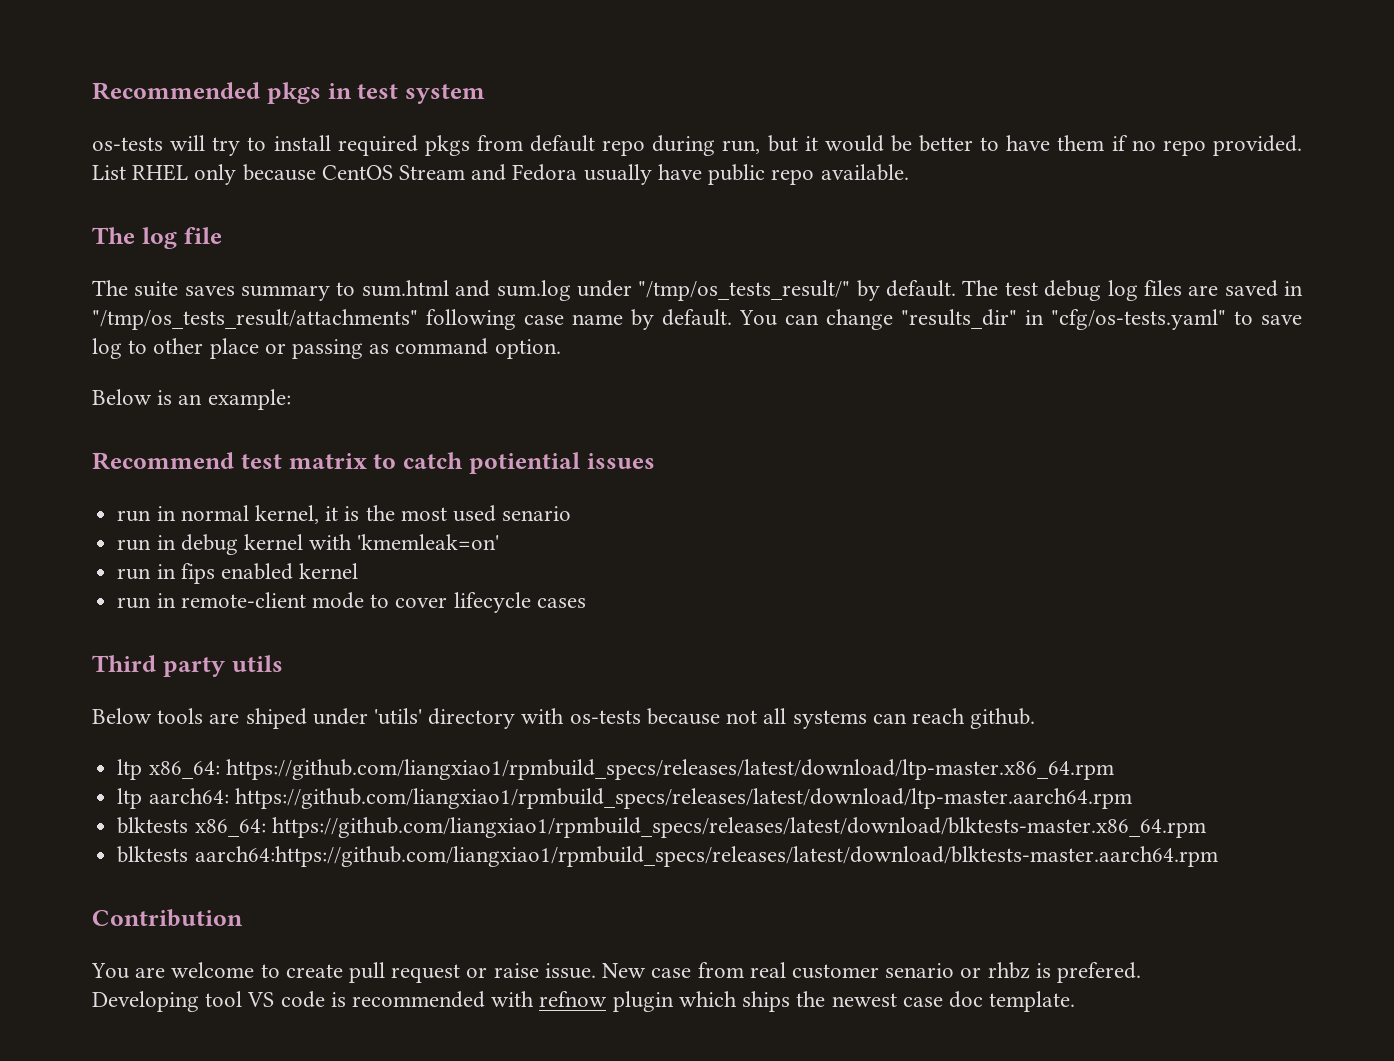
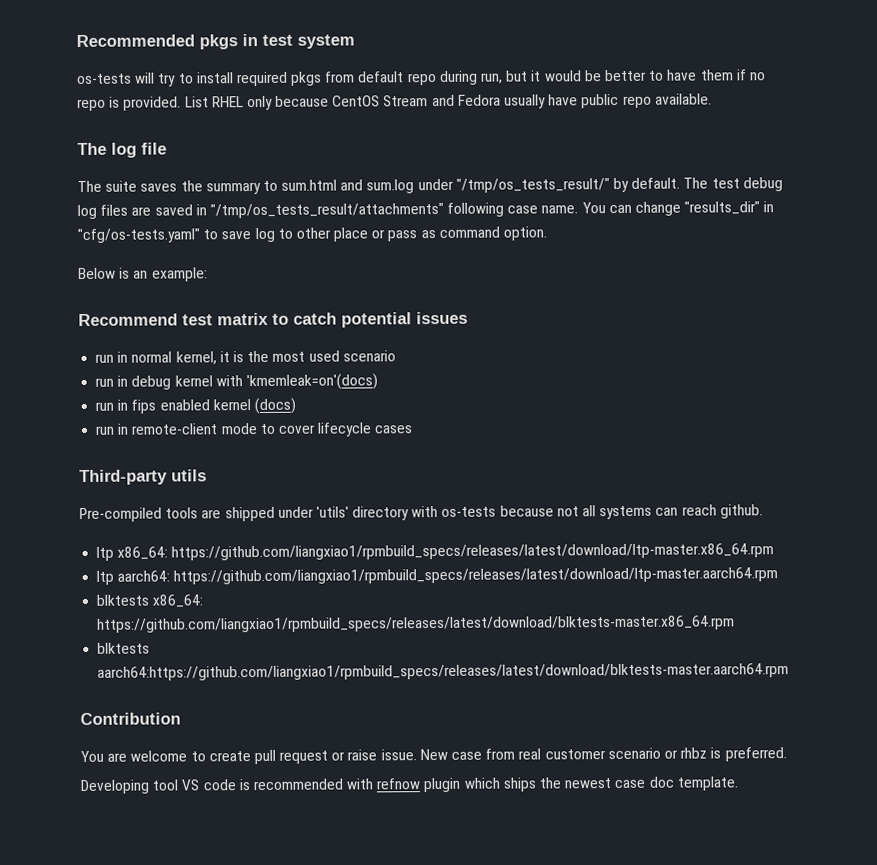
(1206, 148) none -> [109,96,121,108] is
(235, 291) none -> [180,180,203,192] the
[572,309,732,330] name by default. -> [541,205,579,214] name.
[292,339,364,359] passing -> [387,230,418,242] pass
[468,452,580,474] potiential -> [341,312,412,328] potential
[502,506,572,521] senario -> [342,350,396,362] scenario
[357,534,500,550] 'kmemleak=on' -> [245,373,378,391] 'kmemleak=on'(docs)
(359, 571) none -> [253,397,296,415] (docs)
[92,655,225,677] Third party -> [79,469,168,486] Third-party
[92,708,152,724] Below -> [79,507,162,523] Pre-compiled
[245,708,307,729] shiped -> [224,506,275,522] shipped
[885,963,955,978] senario -> [607,747,661,760] scenario
[1056,962,1141,983] prefered. -> [724,747,787,762] preferred.

